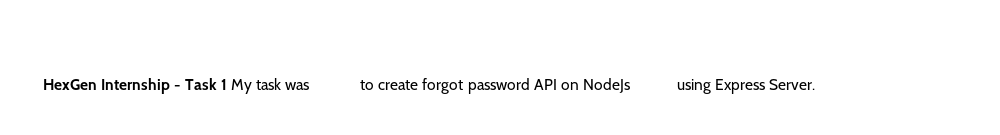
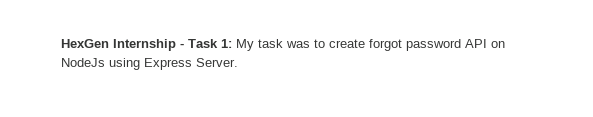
[220,79,227,90] 1 -> [221,39,232,48] 1:

